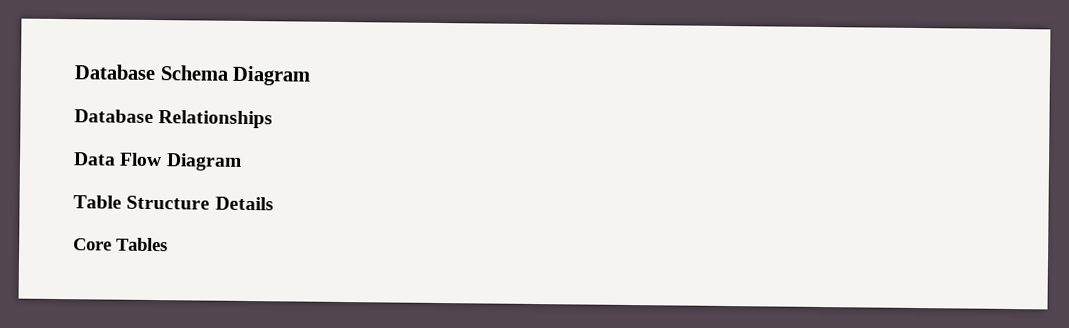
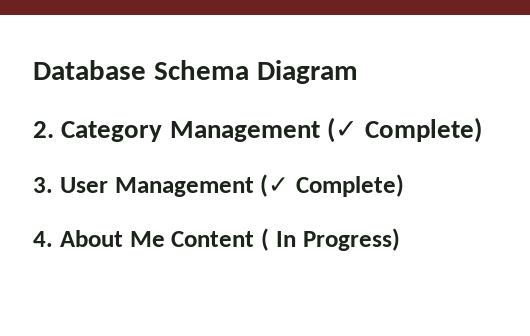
[74,109,274,129] [73,152,242,171] [73,195,274,211] [73,237,168,252] Database Relationships // Data Flow Diagram // Table Structure Details // Core Tables -> [33,117,483,143] [33,174,404,197] [33,228,400,251] 2. Category Management (✓ Complete) // 3. User Management (✓ Complete) // 4. About Me Content ( In Progress)

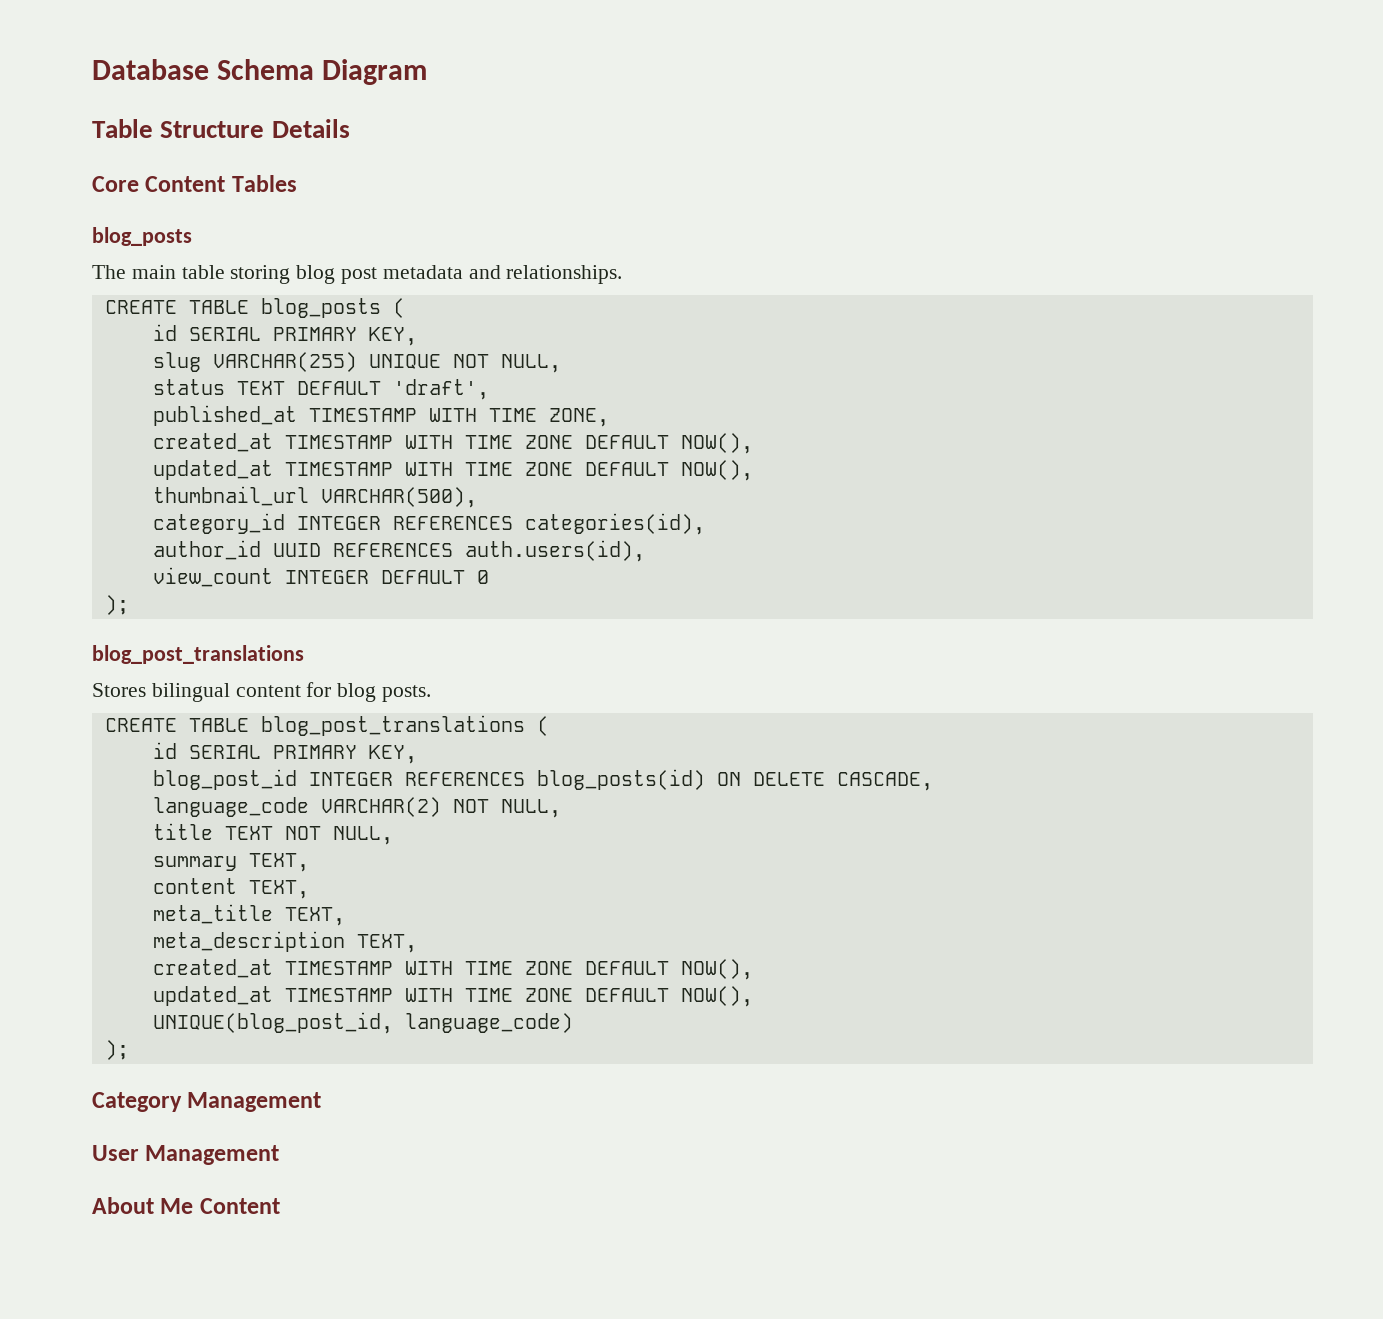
[33,121,54,138] 2. -> [92,119,350,138] [92,175,297,192] [92,227,192,246] [92,265,623,284] [104,298,405,318] [152,324,417,346] [152,352,561,373] [152,379,489,400] [152,405,609,427] [152,433,753,454] [152,460,753,481] [152,486,477,508] [152,513,705,535] [152,540,645,562] [152,567,489,587] [104,595,129,615] [92,645,304,664] [92,682,432,702] [104,715,549,736] [152,742,417,764] [152,769,933,791] [152,797,561,818] [152,823,393,845] [152,853,309,872] [152,878,309,899] [152,904,345,926] [152,931,417,953] [152,959,753,980] [152,986,753,1007] [152,1012,573,1034] [104,1040,129,1060] Table Structure Details // Core Content Tables // blog_posts // The main table storing blog post metadata and relationships. // CREATE TABLE blog_posts ( // id SERIAL PRIMARY KEY, // slug VARCHAR(255) UNIQUE NOT NULL, // status TEXT DEFAULT 'draft', // published_at TIMESTAMP WITH TIME ZONE, // created_at TIMESTAMP WITH TIME ZONE DEFAULT NOW(), // updated_at TIMESTAMP WITH TIME ZONE DEFAULT NOW(), // thumbnail_url VARCHAR(500), // category_id INTEGER REFERENCES categories(id), // author_id UUID REFERENCES auth.users(id), // view_count INTEGER DEFAULT 0 // ); // blog_post_translations // Stores bilingual content for blog posts. // CREATE TABLE blog_post_translations ( // id SERIAL PRIMARY KEY, // blog_post_id INTEGER REFERENCES blog_posts(id) ON DELETE CASCADE, // language_code VARCHAR(2) NOT NULL, // title TEXT NOT NULL, // summary TEXT, // content TEXT, // meta_title TEXT, // meta_description TEXT, // created_at TIMESTAMP WITH TIME ZONE DEFAULT NOW(), // updated_at TIMESTAMP WITH TIME ZONE DEFAULT NOW(), // UNIQUE(blog_post_id, language_code) // ); //
[326,117,483,143] [33,177,53,193] (✓ Complete) // 3. -> (322, 1102) //
[260,174,404,197] [33,228,400,251] (✓ Complete) // 4. About Me Content ( In Progress) -> [92,1197,280,1214] // About Me Content

